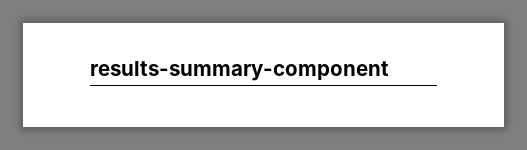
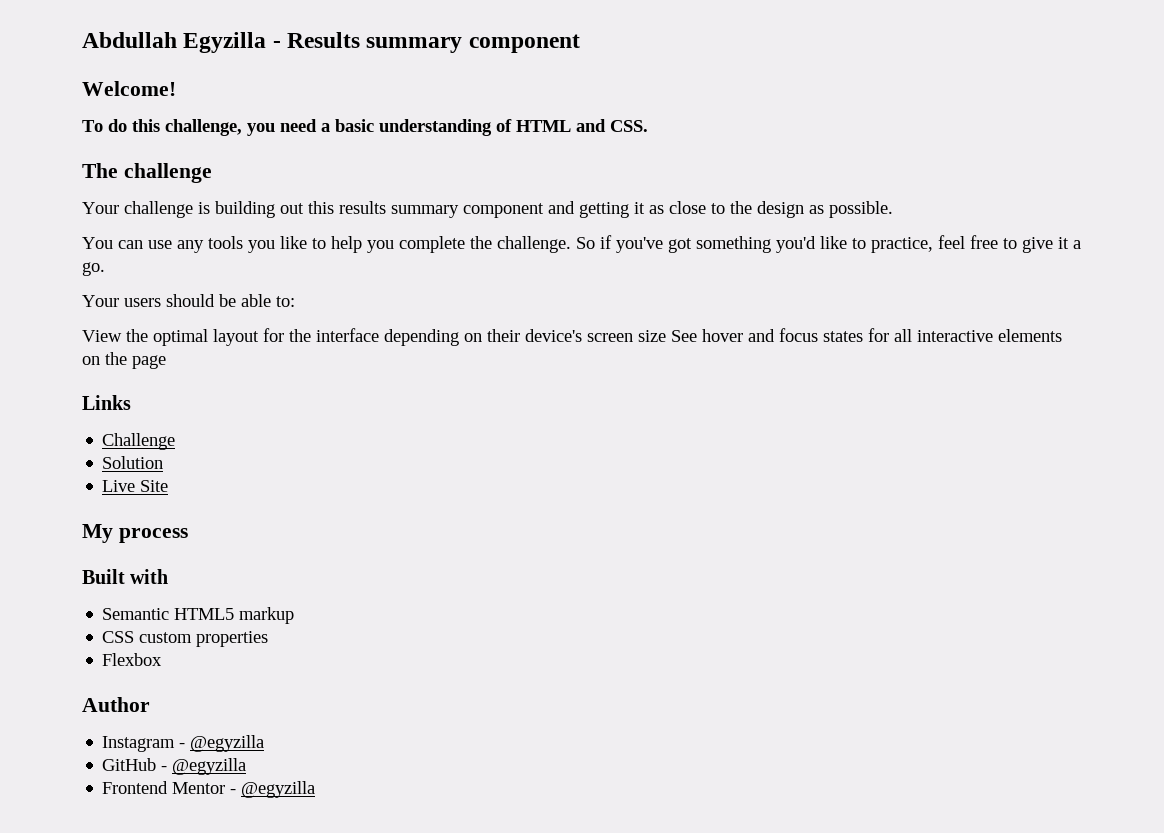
[90,61,389,81] results-summary-component -> [82,32,580,53] [82,81,176,96] [82,119,648,136] [82,163,212,183] [82,201,893,218] [82,235,1081,253] [82,262,105,276] [82,294,295,307] [82,328,1062,346] [82,352,166,369] [82,395,131,410] [102,433,176,450] [102,456,164,469] [102,480,169,492] [82,524,188,543] [82,569,169,584] [102,607,295,624] [102,631,269,647] [102,653,163,666] [82,697,150,712] [102,735,265,752] [102,758,247,775] [102,781,316,798] Abdullah Egyzilla - Results summary component // Welcome! // To do this challenge, you need a basic understanding of HTML and CSS. // The challenge // Your challenge is building out this results summary component and getting it as close to the design as possible. // You can use any tools you like to help you complete the challenge. So if you've got something you'd like to practice, feel free to give it a go. // Your users should be able to: // View the optimal layout for the interface depending on their device's screen size See hover and focus states for all interactive elements on the page // Links // Challenge // Solution // Live Site // My process // Built with // Semantic HTML5 markup // CSS custom properties // Flexbox // Author // Instagram - @egyzilla // GitHub - @egyzilla // Frontend Mentor - @egyzilla

